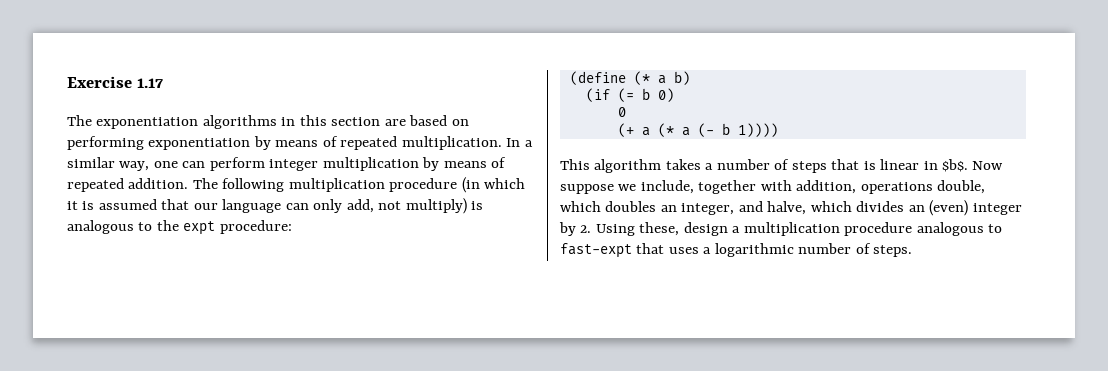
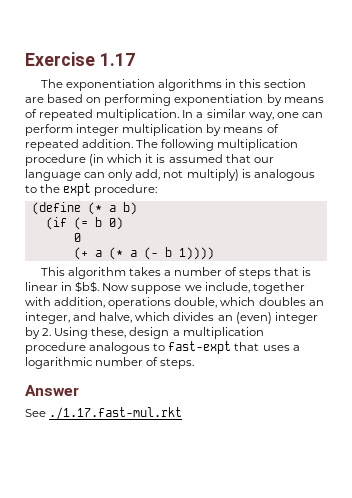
(913, 251) none -> [25,385,79,396] [25,407,183,420] // Answer // See ./1.17.fast-mul.rkt

